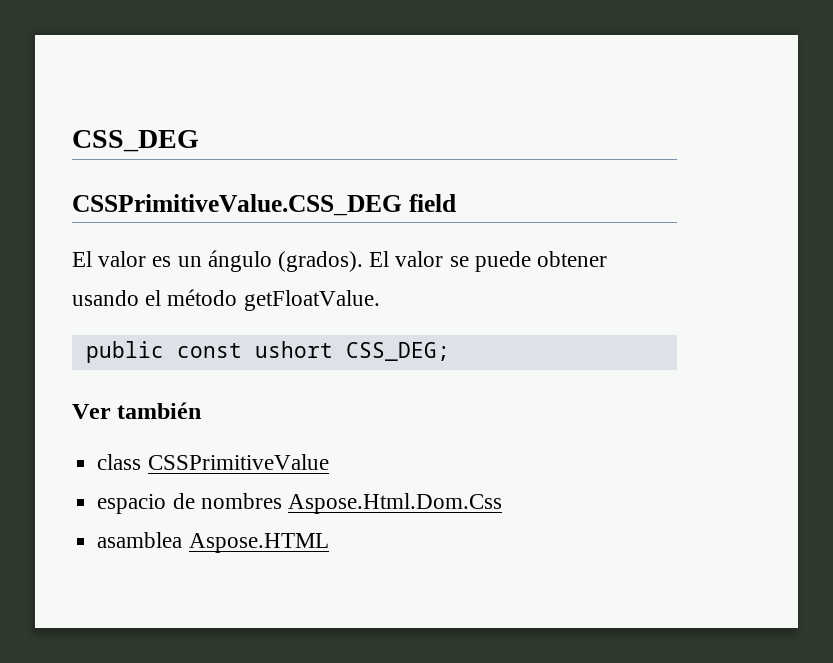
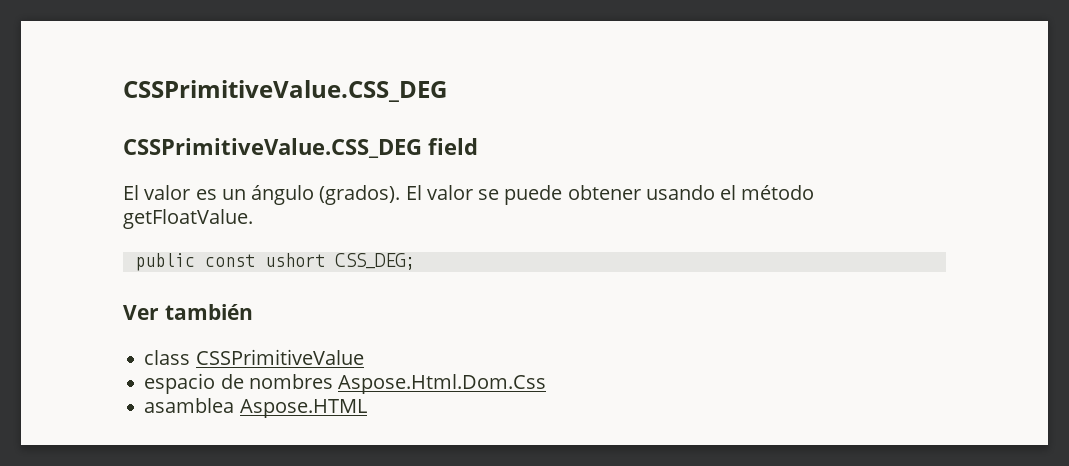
[72,130,199,152] CSS_DEG -> [123,80,447,102] CSSPrimitiveValue.CSS_DEG

